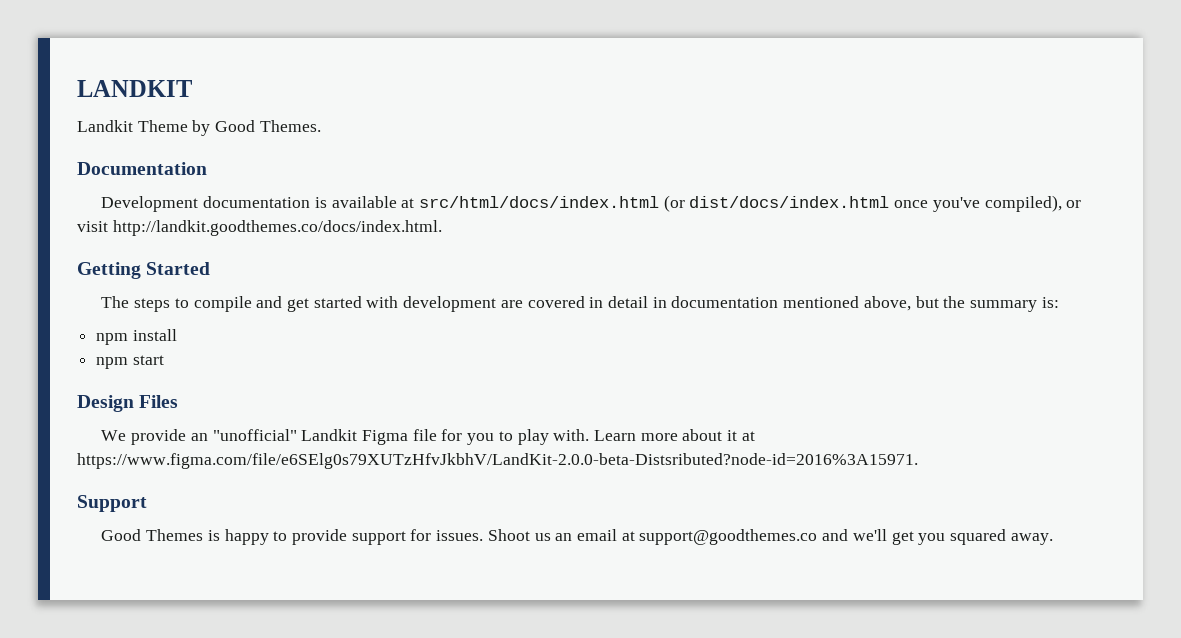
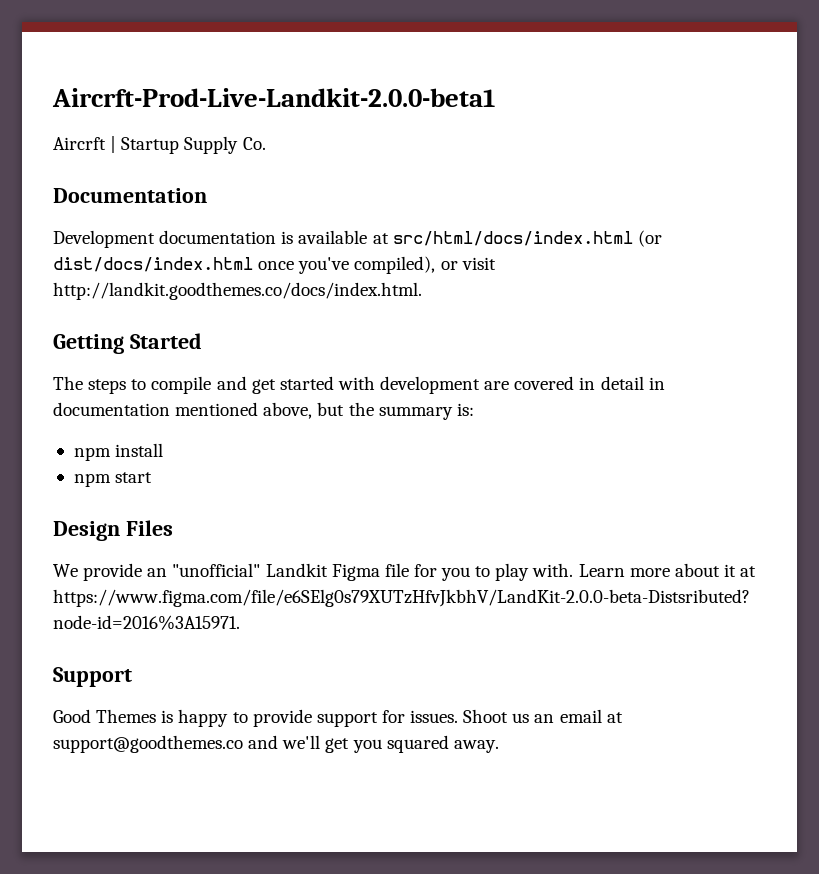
[77,80,192,97] [77,120,321,136] LANDKIT // Landkit Theme by Good Themes. -> [52,88,495,107] [53,136,266,154] Aircrft-Prod-Live-Landkit-2.0.0-beta1 // Aircrft | Startup Supply Co.

